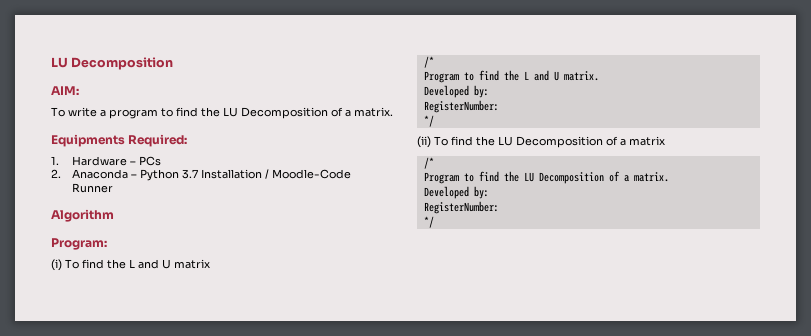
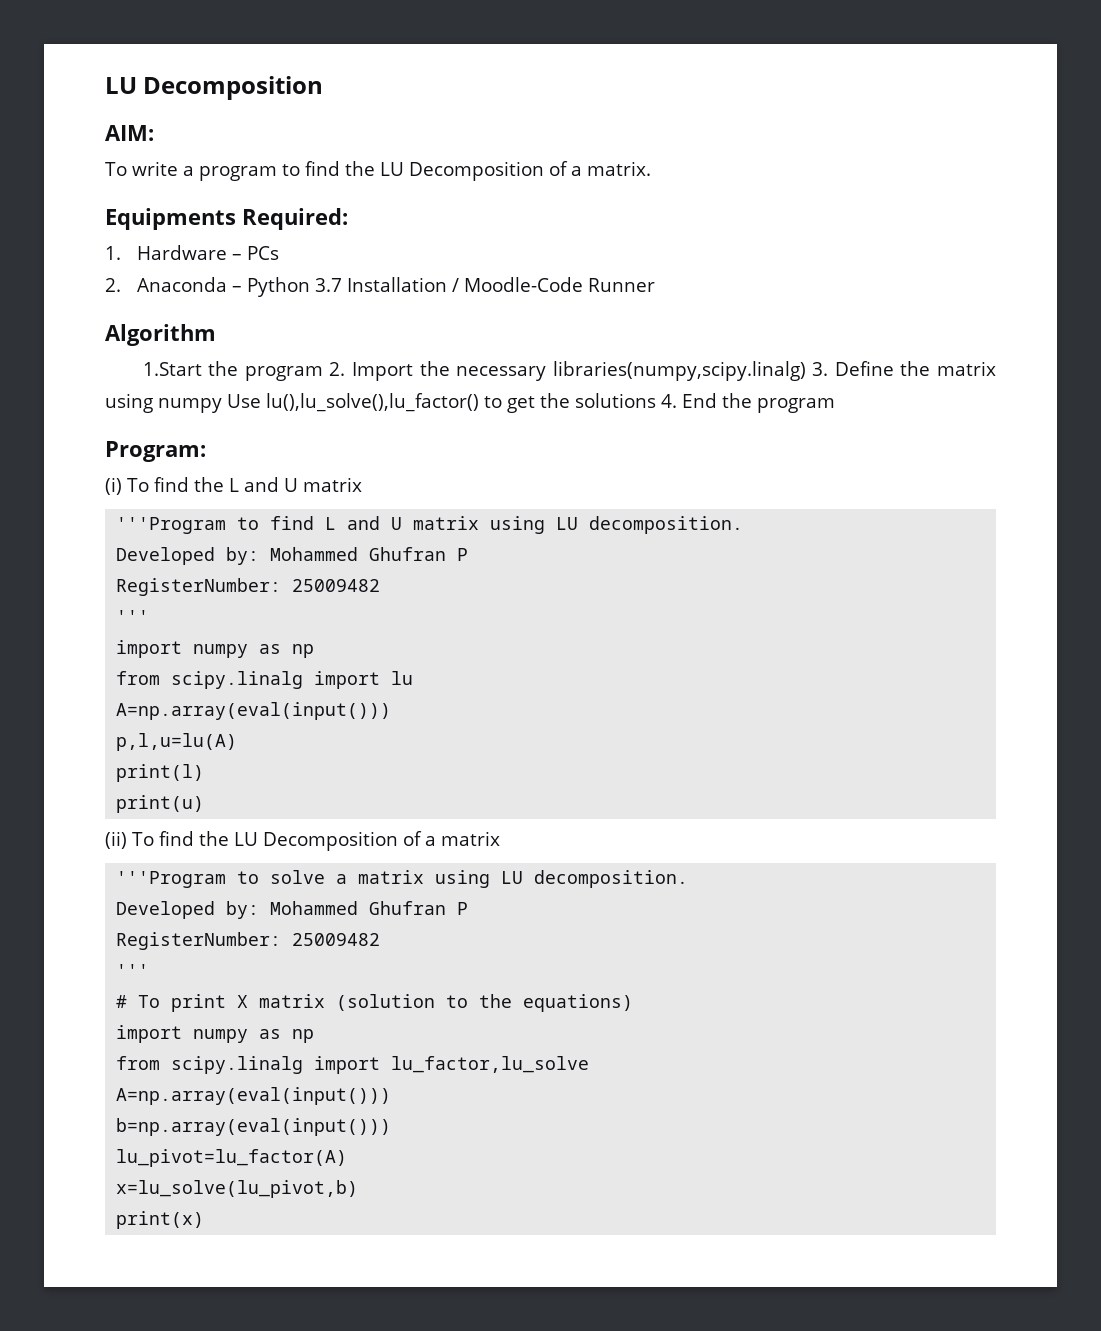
(114, 215) none -> [142,361,996,381] [105,393,835,413] // 1.Start the program 2. Import the necessary libraries(numpy,scipy.linalg) 3. Define the matrix using numpy Use lu(),lu_solve(),lu_factor() to get the solutions 4. End the program
[423,56,434,68] [423,70,599,83] [423,85,489,98] [423,100,499,113] [423,115,434,127] /* // Program to find the L and U matrix. // Developed by: // RegisterNumber: // */ -> [116,516,744,534] [116,547,469,565] [116,578,381,596] [116,610,150,623] [116,640,315,658] [116,671,414,689] [116,702,392,720] [116,733,238,751] [116,764,205,782] [116,795,205,813] '''Program to find L and U matrix using LU decomposition. // Developed by: Mohammed Ghufran P // RegisterNumber: 25009482 // ''' // import numpy as np // from scipy.linalg import lu // A=np.array(eval(input())) // p,l,u=lu(A) // print(l) // print(u)
[423,157,434,169] [423,171,669,184] [423,186,489,199] [423,201,499,214] [423,216,434,228] /* // Program to find the LU Decomposition of a matrix. // Developed by: // RegisterNumber: // */ -> [116,870,689,888] [116,901,469,919] [116,932,381,950] [116,964,150,977] [116,994,634,1012] [116,1025,315,1043] [116,1056,590,1074] [116,1087,392,1105] [116,1118,392,1136] [116,1149,348,1167] [116,1180,359,1198] [116,1211,205,1229] '''Program to solve a matrix using LU decomposition. // Developed by: Mohammed Ghufran P // RegisterNumber: 25009482 // ''' // # To print X matrix (solution to the equations) // import numpy as np // from scipy.linalg import lu_factor,lu_solve // A=np.array(eval(input())) // b=np.array(eval(input())) // lu_pivot=lu_factor(A) // x=lu_solve(lu_pivot,b) // print(x)

